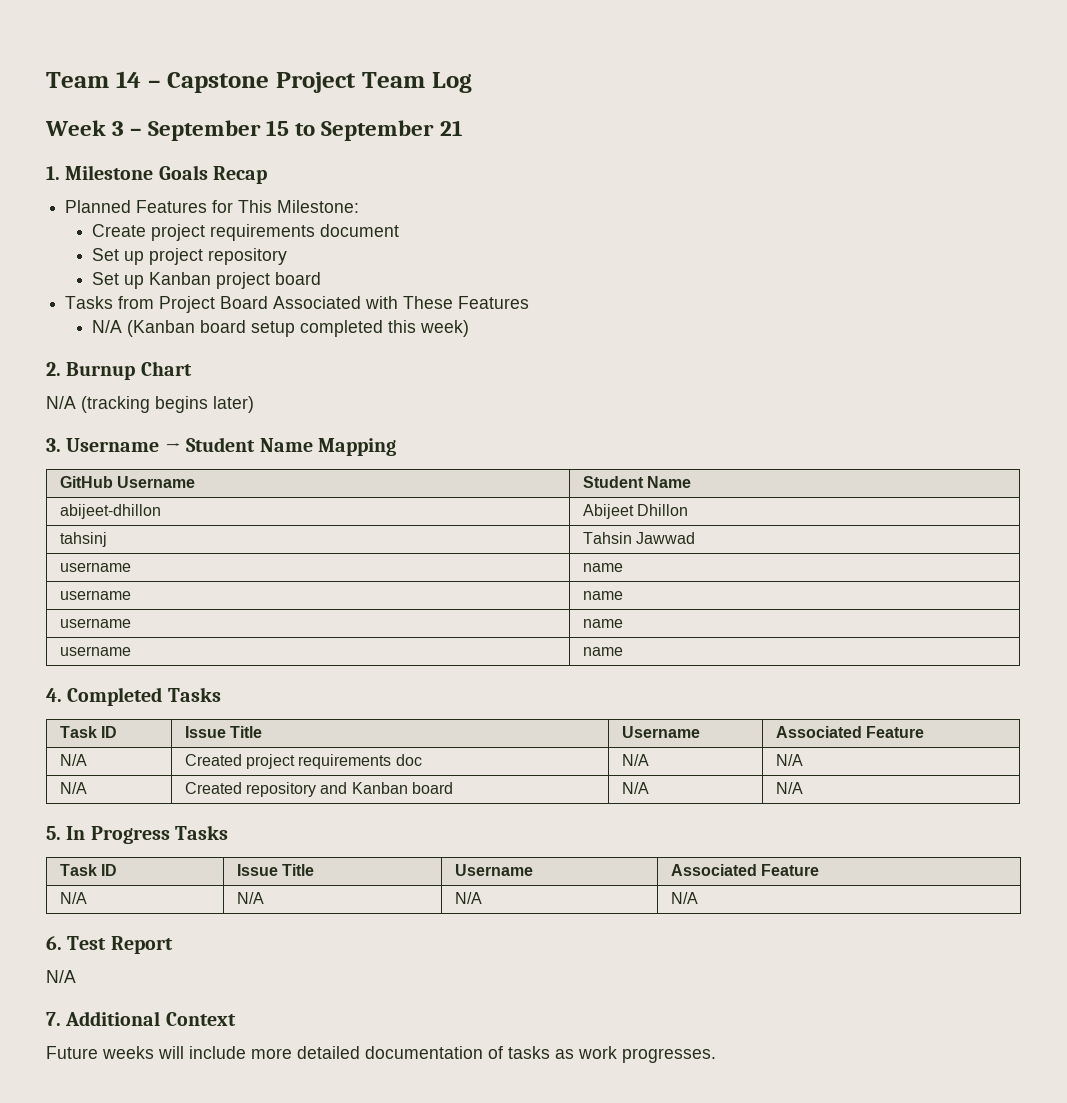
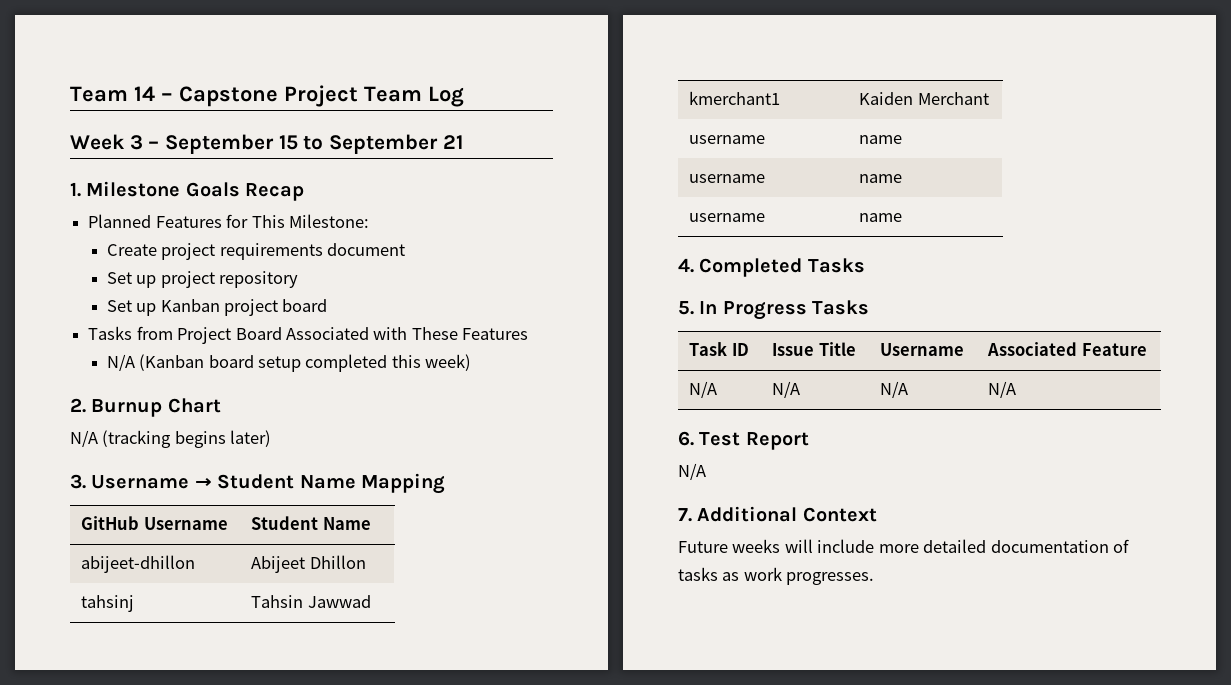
[59,562,131,572] [582,563,623,572] username | name -> [689,91,781,105] [859,92,989,105] kmerchant1 | Kaiden Merchant
[59,726,118,738] [184,726,263,738] [621,726,700,738] [775,726,925,738] [59,754,87,766] [184,754,422,769] [621,754,649,766] [775,754,803,766] [59,782,87,794] [184,782,454,797] [621,782,649,794] [775,782,803,794] // Task ID | Issue Title | Username | Associated Feature // N/A | Created project requirements doc | N/A | N/A // N/A | Created repository and Kanban board | N/A | N/A -> (865, 265) none

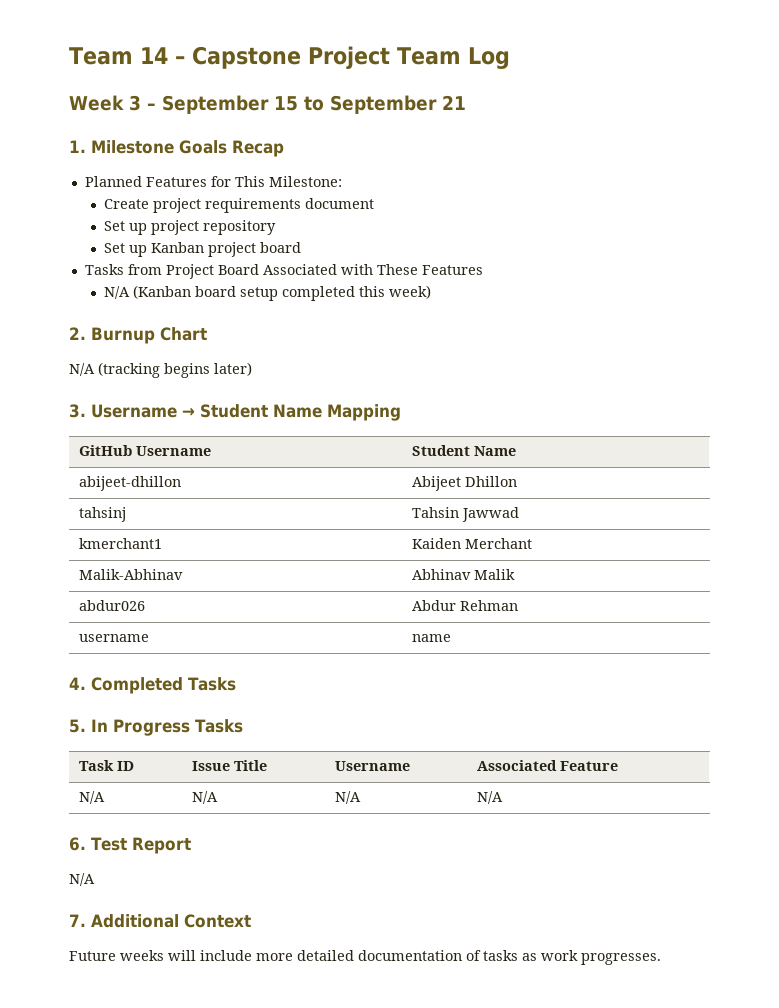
[689,135,766,144] [859,135,903,144] [689,174,766,183] [859,174,903,183] username | name // username | name -> [78,569,183,580] [411,569,515,580] [78,600,145,611] [411,600,518,611] Malik-Abhinav | Abhinav Malik // abdur026 | Abdur Rehman

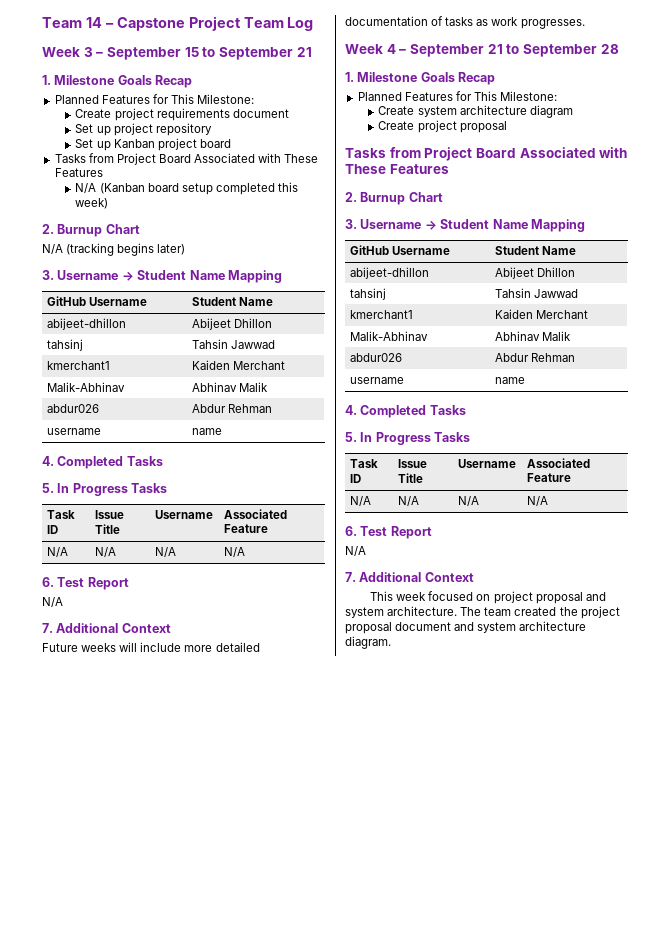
(661, 959) none -> [345,44,619,57] [345,72,496,85] [357,91,558,101] [378,105,573,118] [378,120,507,133] [345,147,628,161] [345,164,449,174] [345,192,443,205] [345,219,585,232] [349,245,451,255] [494,246,577,255] [349,267,429,279] [494,267,576,279] [349,288,386,300] [494,288,579,298] [349,310,413,319] [494,309,589,319] [349,331,428,341] [494,331,572,341] [349,353,402,362] [494,353,576,362] [349,377,404,384] [494,377,525,384] [345,405,466,418] [345,432,471,445] [349,459,378,468] [349,474,361,483] [397,459,427,468] [397,473,423,483] [457,459,516,468] [526,458,590,468] [526,473,571,482] [349,496,371,507] [397,496,419,507] [457,496,479,507] [526,496,548,507] [345,526,432,539] [345,546,366,557] [345,572,474,582] [370,591,606,604] [345,606,620,619] [345,621,587,634] [345,636,391,649] // Week 4 – September 21 to September 28 // 1. Milestone Goals Recap // Planned Features for This Milestone: // Create system architecture diagram // Create project proposal // Tasks from Project Board Associated with These Features // 2. Burnup Chart // 3. Username → Student Name Mapping // GitHub Username | Student Name // abijeet-dhillon | Abijeet Dhillon // tahsinj | Tahsin Jawwad // kmerchant1 | Kaiden Merchant // Malik-Abhinav | Abhinav Malik // abdur026 | Abdur Rehman // username | name // 4. Completed Tasks // 5. In Progress Tasks // Task ID | Issue Title | Username | Associated Feature // N/A | N/A | N/A | N/A // 6. Test Report // N/A // 7. Additional Context // This week focused on project proposal and system architecture. The team created the project proposal document and system architecture diagram.

